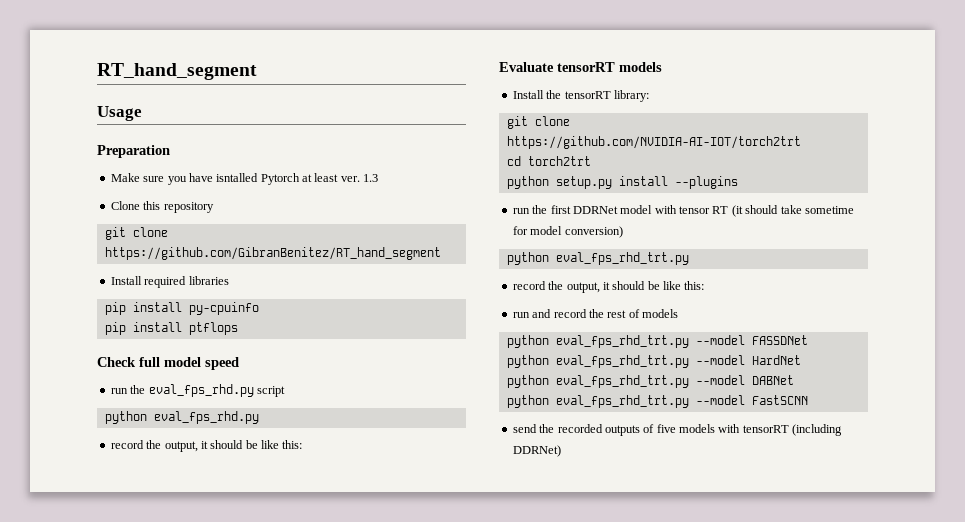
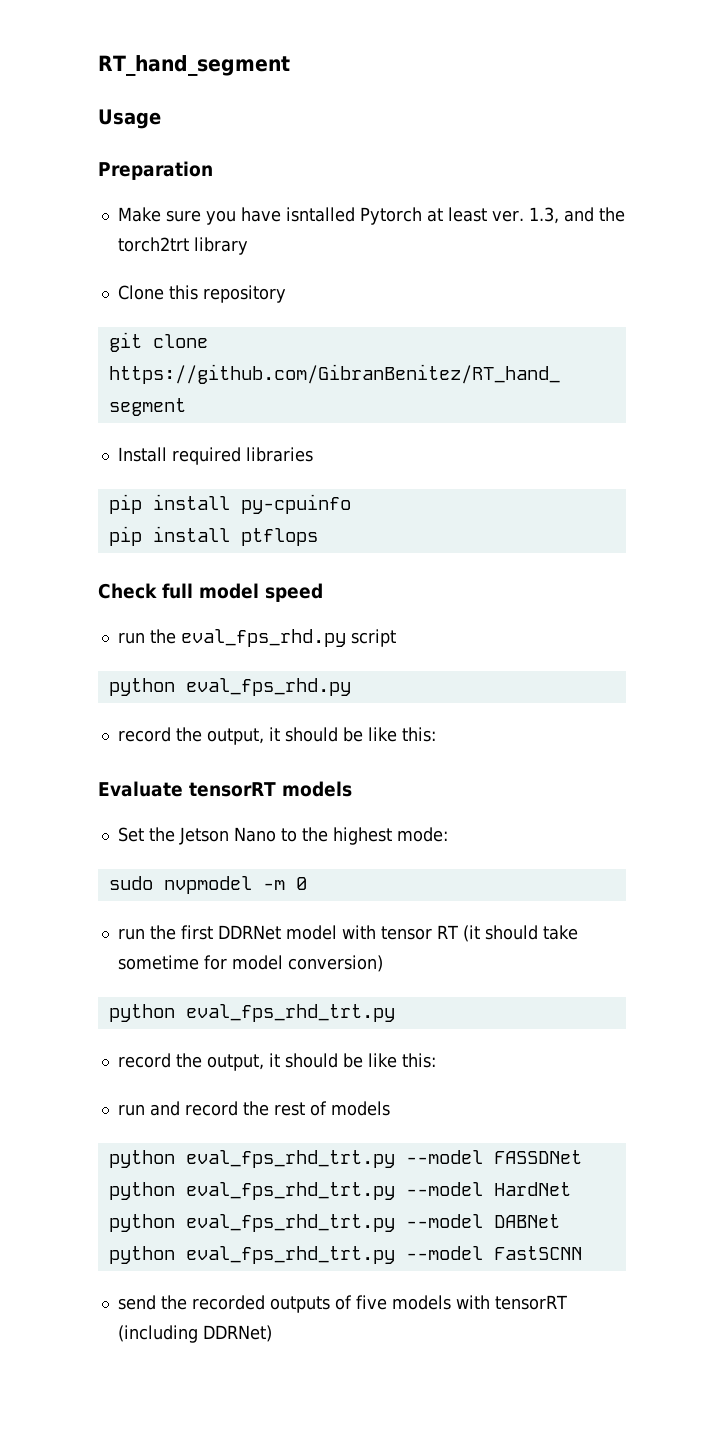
[363,174,379,182] 1.3 -> [528,207,625,224] [117,237,248,255] 1.3, and the torch2trt library
[512,90,649,102] [506,116,570,129] [506,136,801,149] [506,156,591,166] [506,176,738,189] Install the tensorRT library: // git clone https://github.com/NVIDIA-AI-IOT/torch2trt // cd torch2trt // python setup.py install --plugins -> [117,827,448,845] [108,876,307,894] Set the Jetson Nano to the highest mode: // sudo nvpmodel -m 0

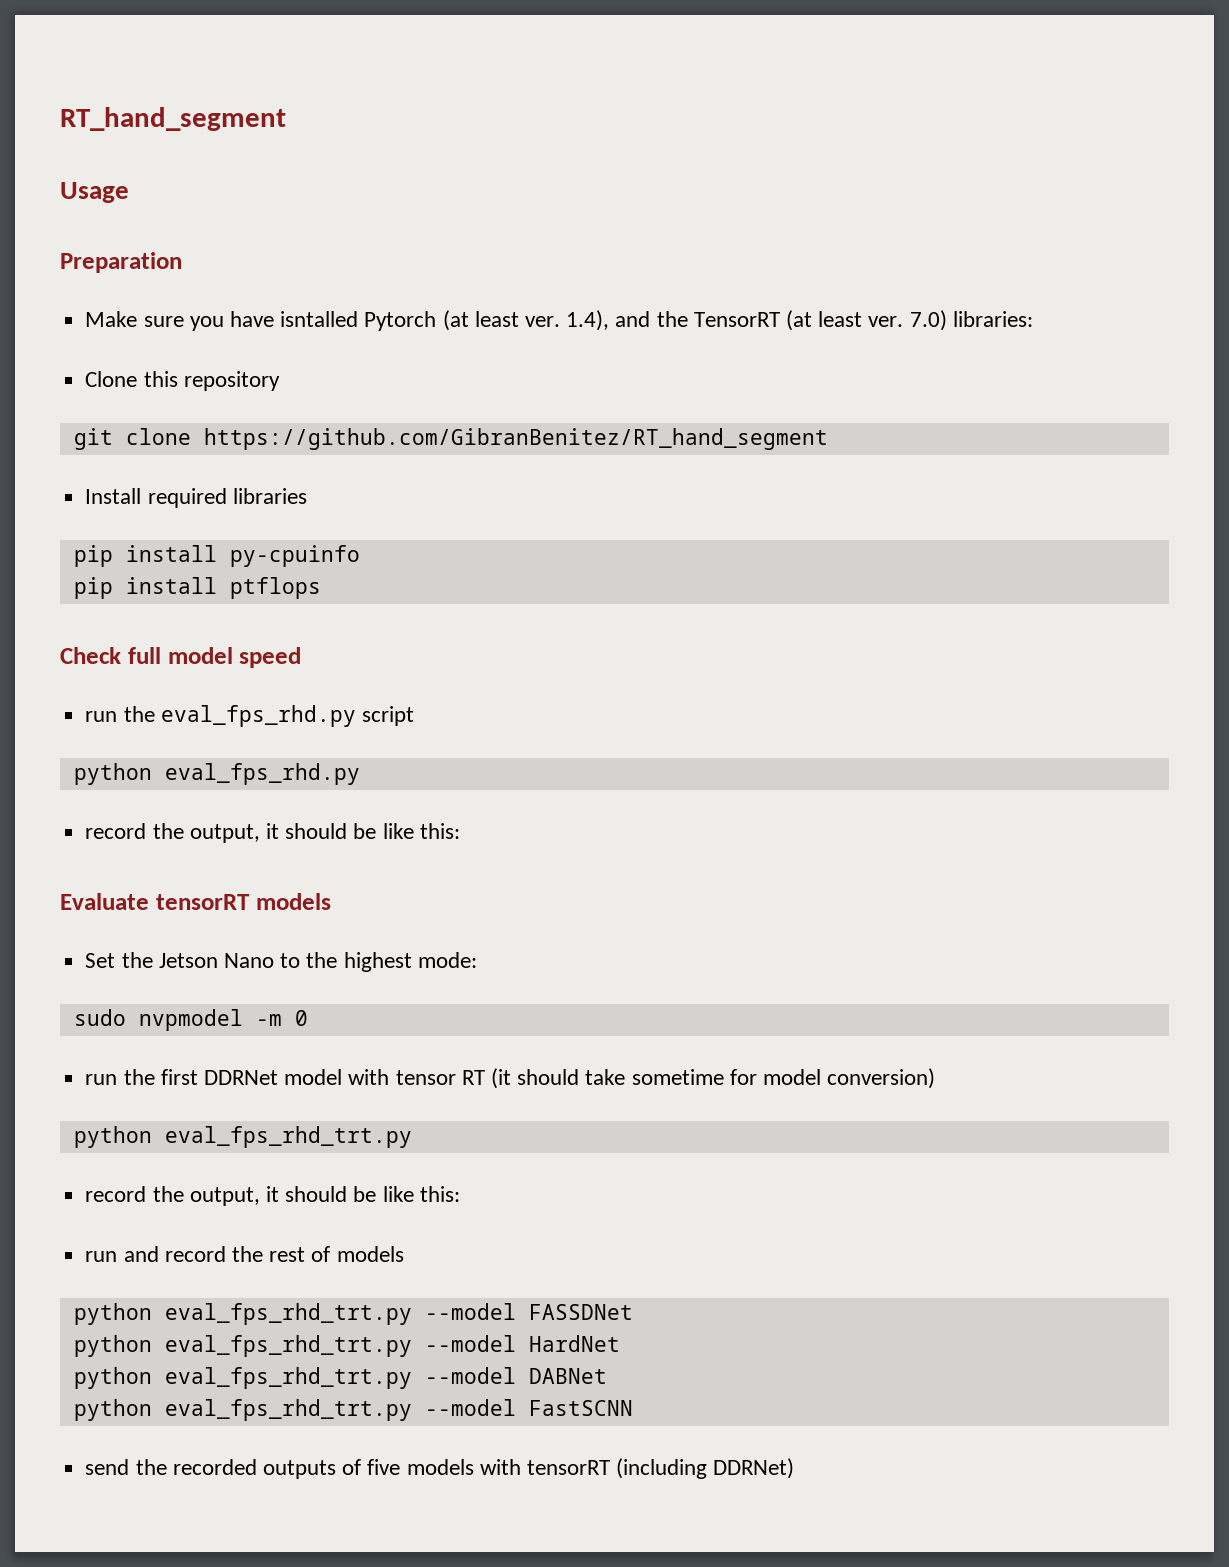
[426,207,559,224] at least ver. 1.3, -> [442,310,610,331] (at least ver. 1.4),
[117,237,248,255] torch2trt library -> [693,310,1033,331] TensorRT (at least ver. 7.0) libraries:

